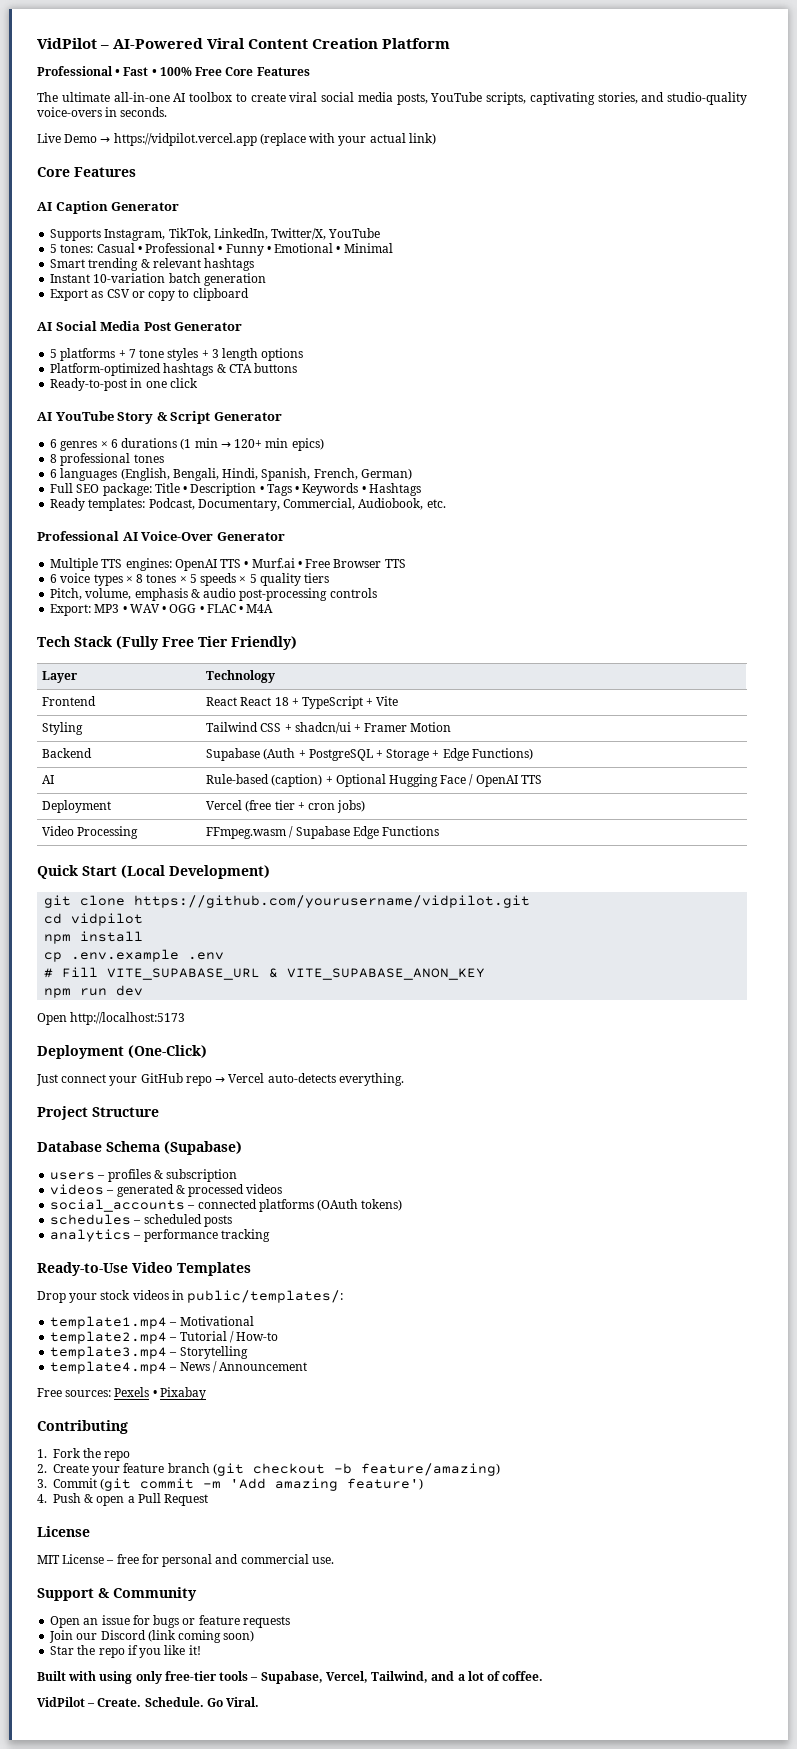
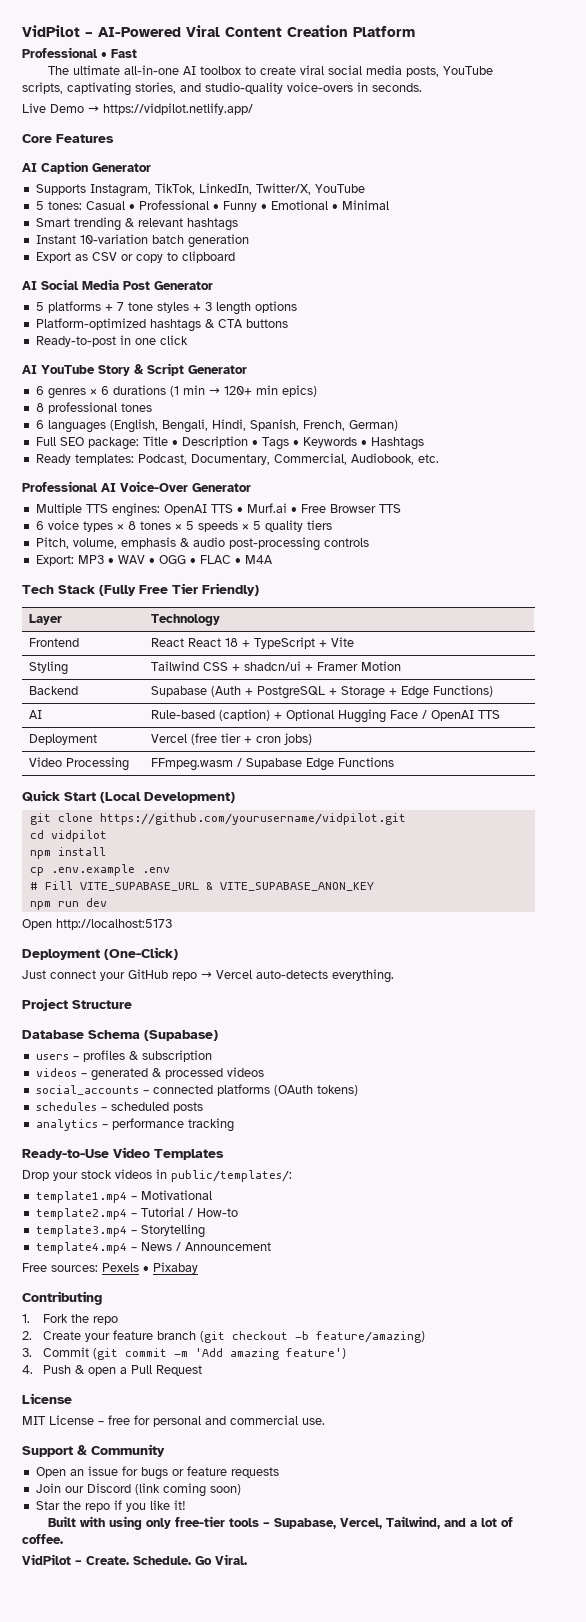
[151,67,310,76] • 100% Free Core Features -> (137, 53) none
[113,133,436,146] https://vidpilot.vercel.app (replace with your actual link) -> [103,103,253,115] https://vidpilot.netlify.app/

